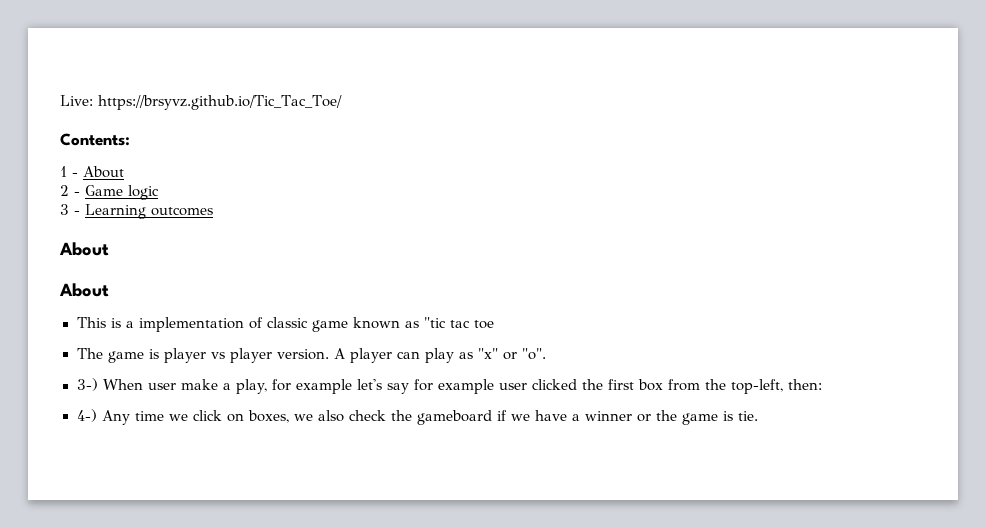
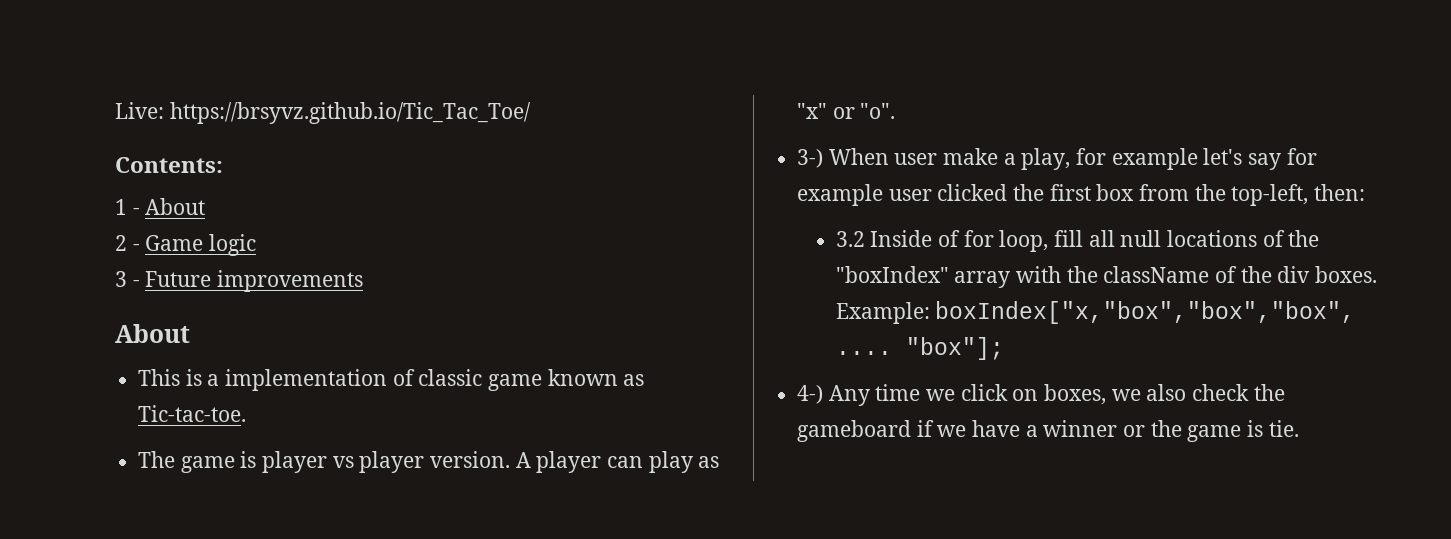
[85,204,213,219] [59,242,109,256] Learning outcomes // About -> [145,270,364,292] Future improvements
[423,317,494,329] "tic tac toe -> [138,405,247,422] Tic-tac-toe.
(823, 384) none -> [835,230,1320,252] [835,266,1377,288] [835,301,1356,324] [835,337,1004,360] // 3.2 Inside of for loop, fill all null locations of the "boxIndex" array with the className of the div boxes. Example: boxIndex["x,"box","box","box", .... "box"];

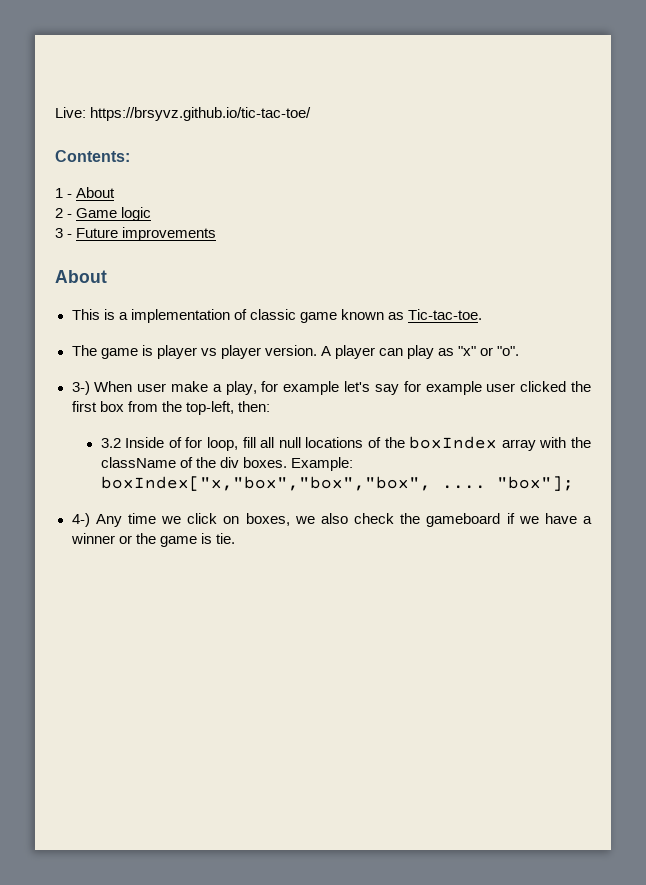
[169,102,531,124] https://brsyvz.github.io/Tic_Tac_Toe/ -> [90,107,312,121] https://brsyvz.github.io/tic-tac-toe/
[835,266,949,283] "boxIndex" -> [409,436,498,449] boxIndex

